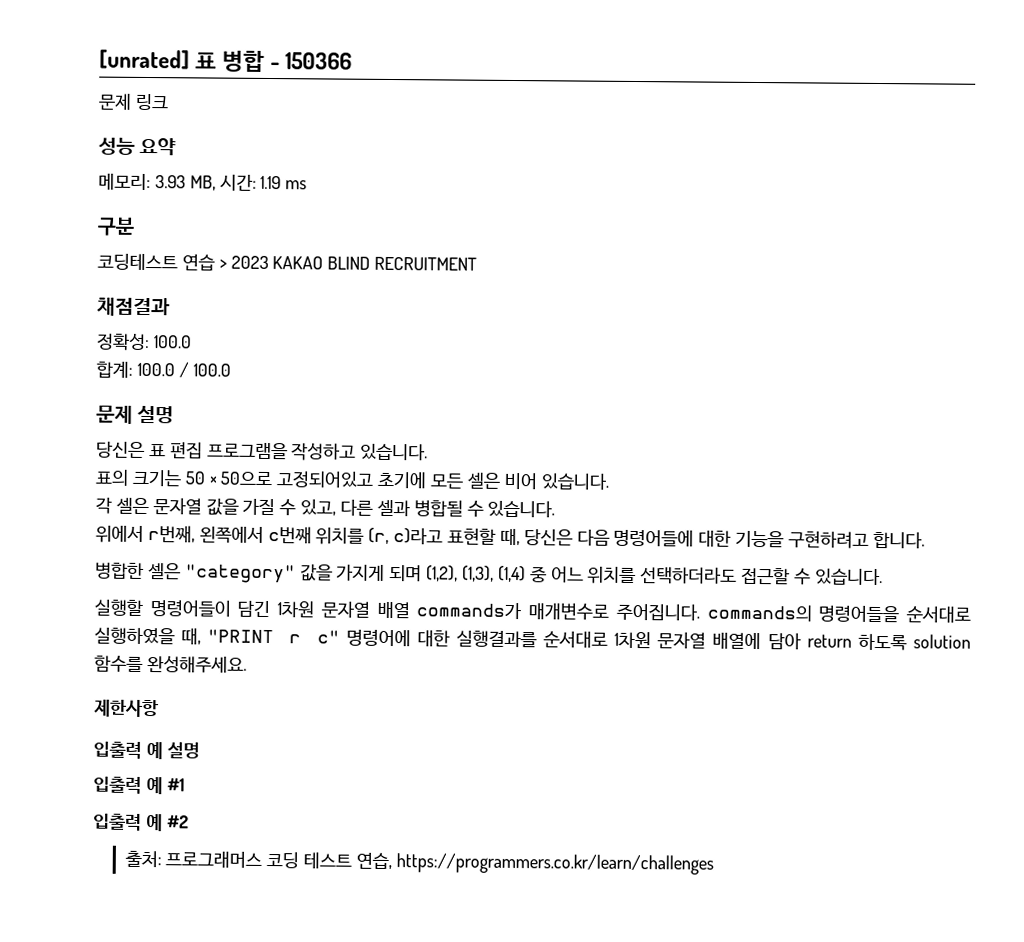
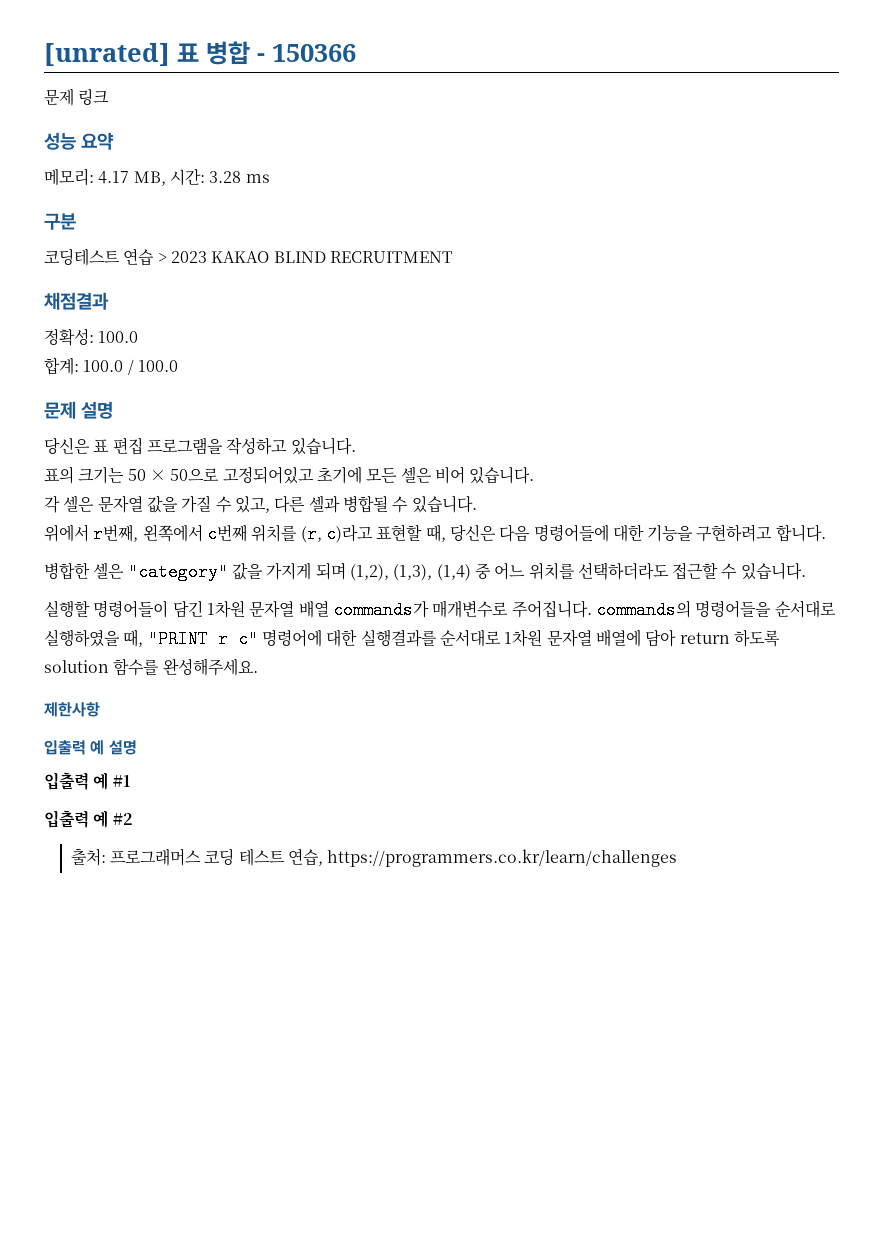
[154,175,186,189] 3.93 -> [98,171,130,184] 4.17
[260,175,282,190] 1.19 -> [209,171,242,183] 3.28

